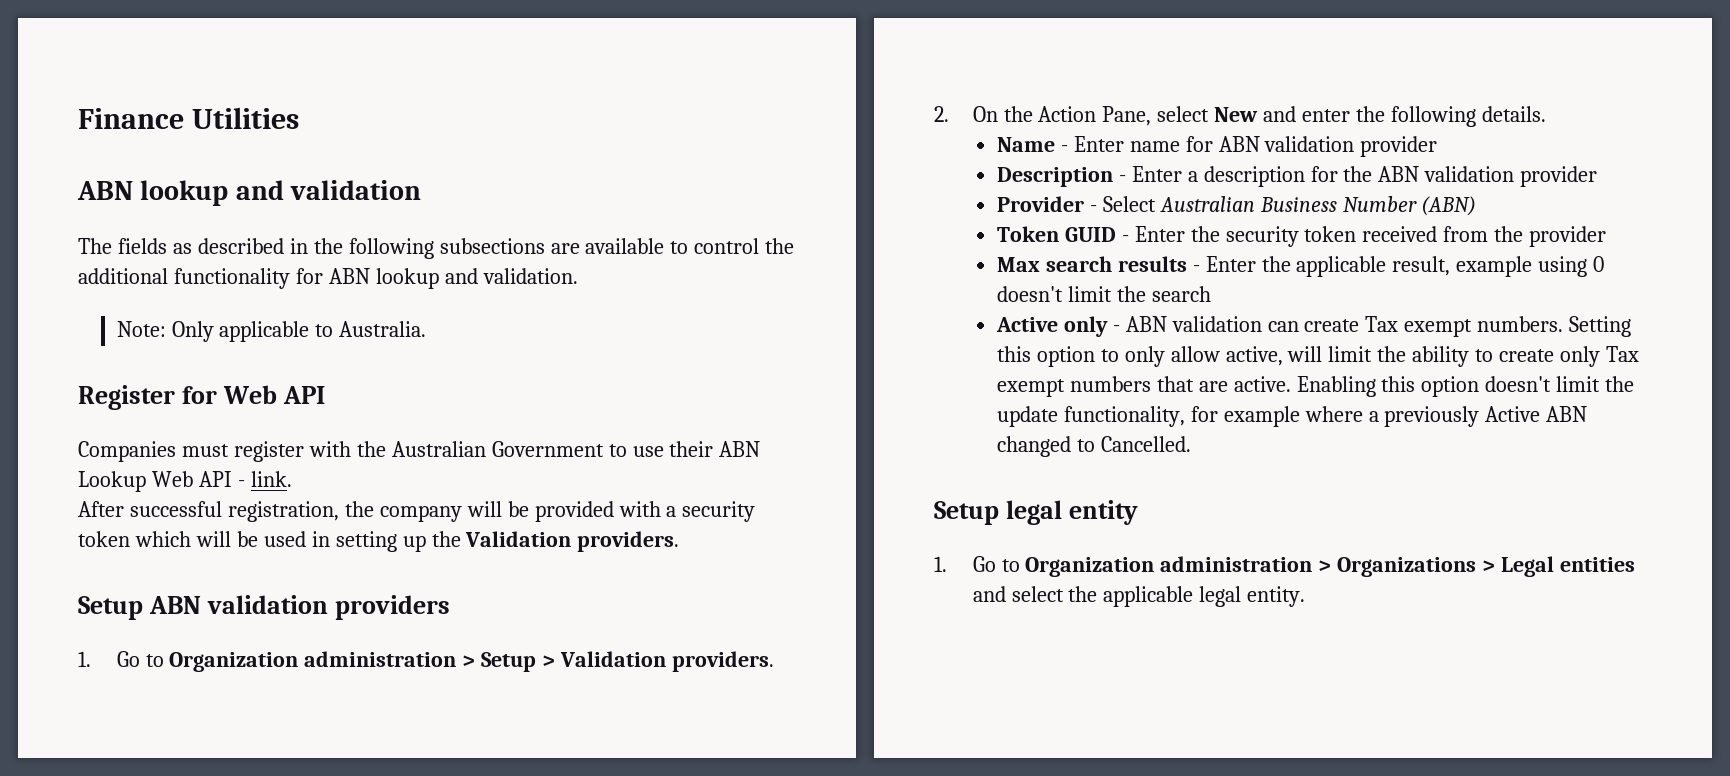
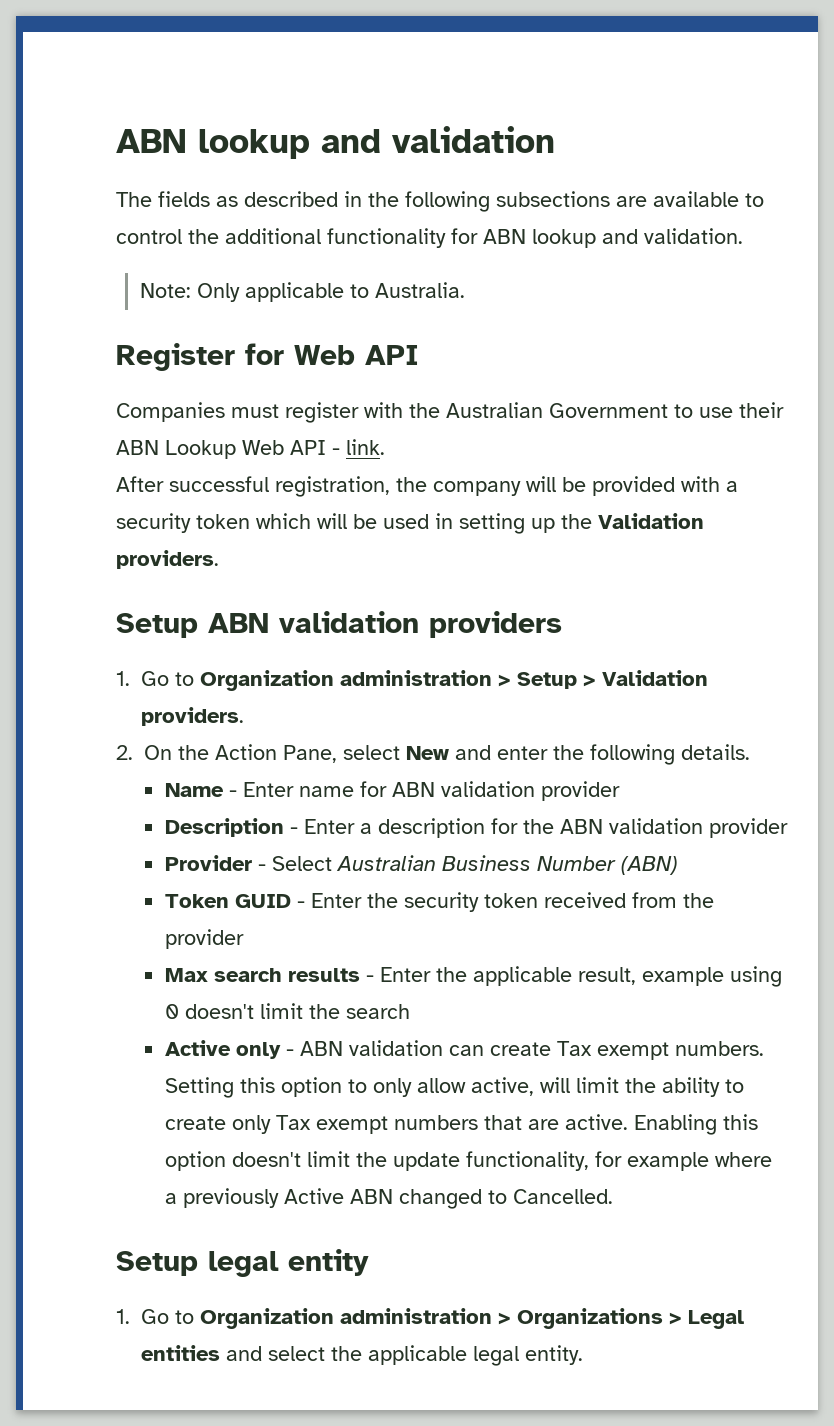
[78,107,300,129] Finance Utilities // -> (116, 141) none

